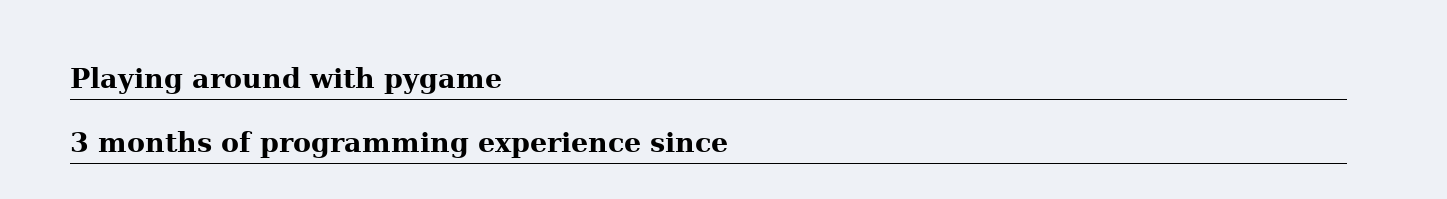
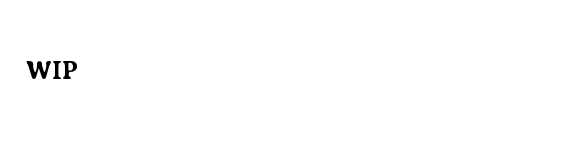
[70,67,502,94] [70,131,728,158] Playing around with pygame // 3 months of programming experience since -> [26,61,78,79] WIP

